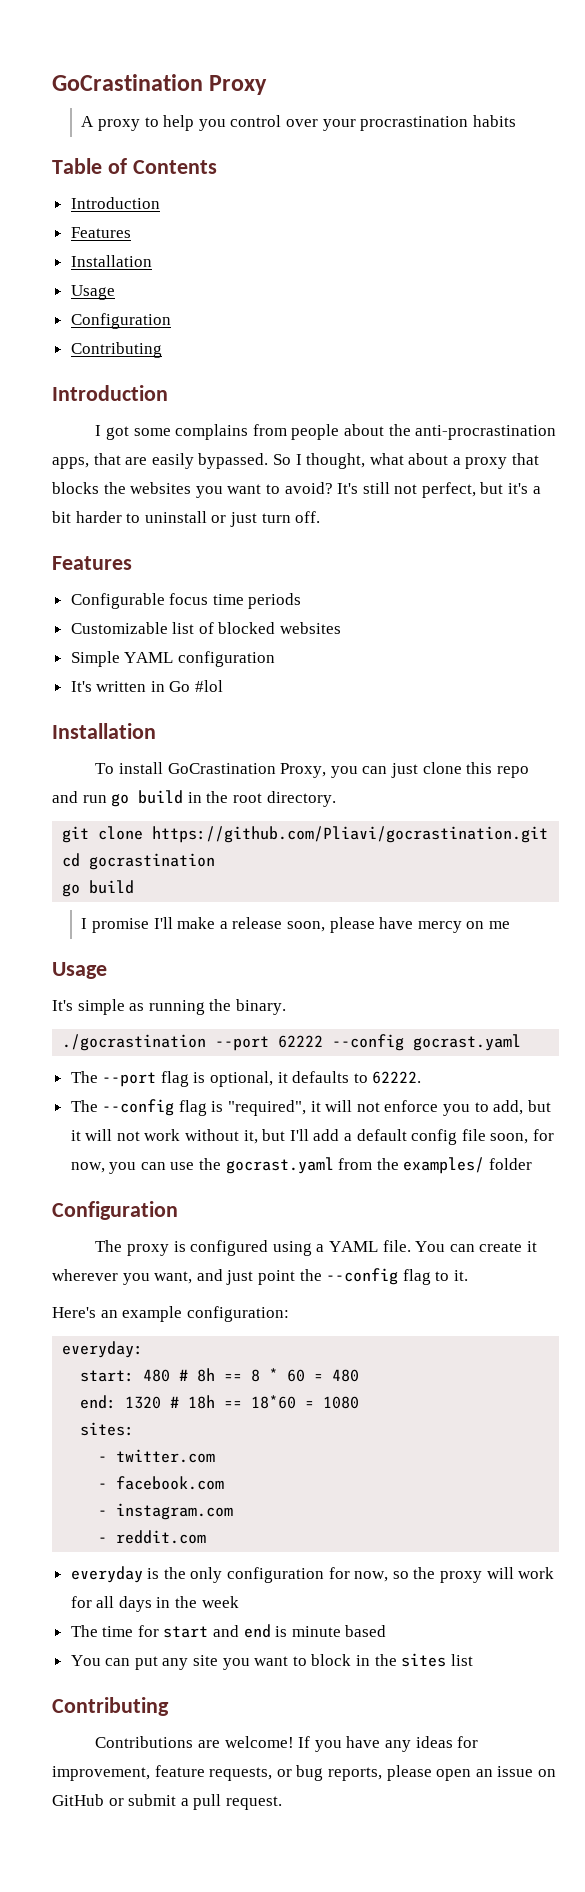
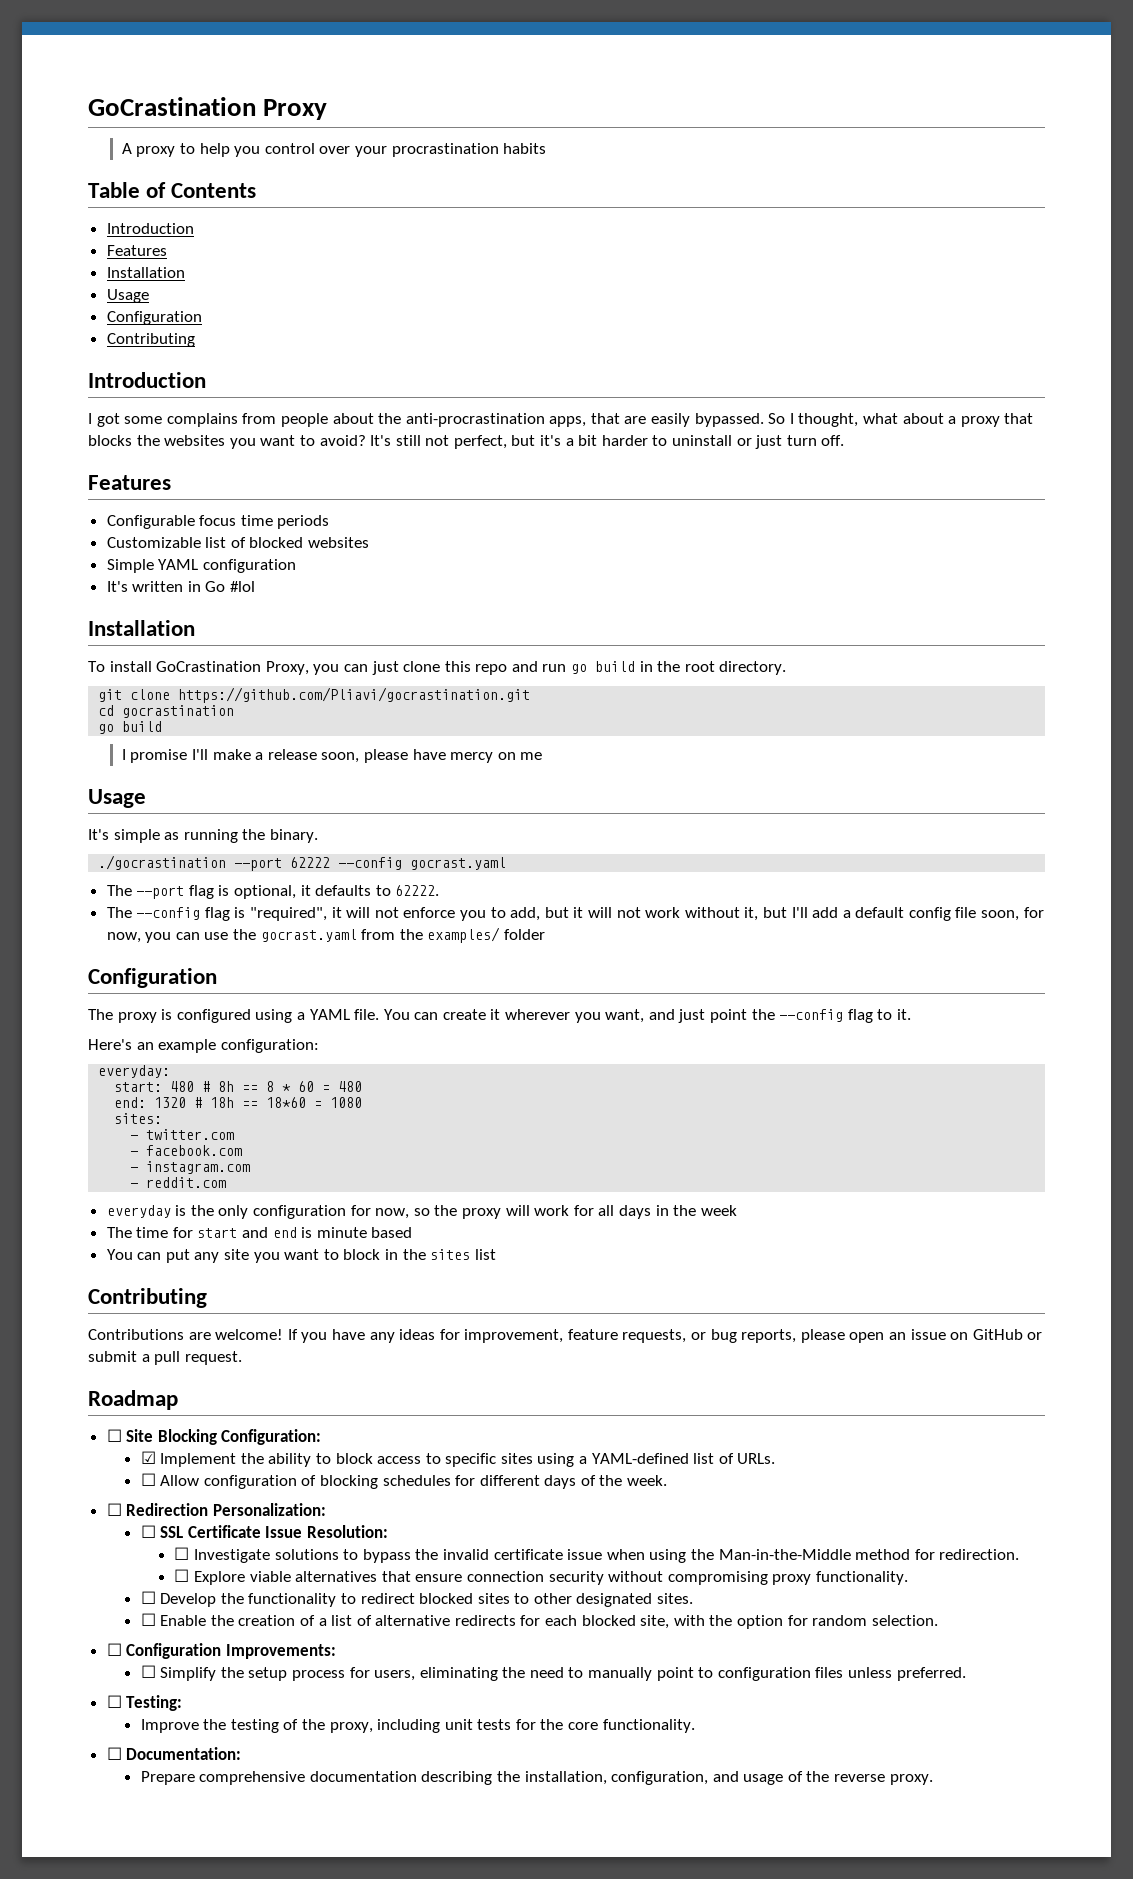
(282, 1803) none -> [88,1390,178,1410] [106,1429,322,1445] [140,1451,776,1467] [140,1473,668,1489] [106,1503,326,1516] [140,1525,388,1538] [174,1547,1020,1563] [174,1569,908,1585] [140,1591,694,1607] [140,1613,938,1629] [106,1643,336,1659] [140,1665,966,1681] [106,1695,183,1711] [140,1719,695,1733] [106,1747,242,1760] [140,1771,933,1785] // Roadmap // ☐ Site Blocking Configuration: // ☑ Implement the ability to block access to specific sites using a YAML-defined list of URLs. // ☐ Allow configuration of blocking schedules for different days of the week. // ☐ Redirection Personalization: // ☐ SSL Certificate Issue Resolution: // ☐ Investigate solutions to bypass the invalid certificate issue when using the Man-in-the-Middle method for redirection. // ☐ Explore viable alternatives that ensure connection security without compromising proxy functionality. // ☐ Develop the functionality to redirect blocked sites to other designated sites. // ☐ Enable the creation of a list of alternative redirects for each blocked site, with the option for random selection. // ☐ Configuration Improvements: // ☐ Simplify the setup process for users, eliminating the need to manually point to configuration files unless preferred. // ☐ Testing: // Improve the testing of the proxy, including unit tests for the core functionality. // ☐ Documentation: // Prepare comprehensive documentation describing the installation, configuration, and usage of the reverse proxy.

